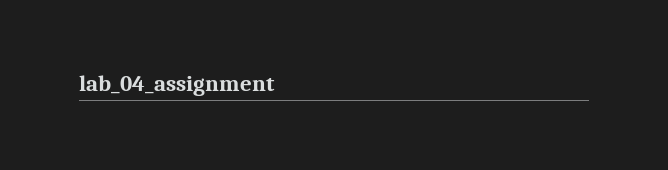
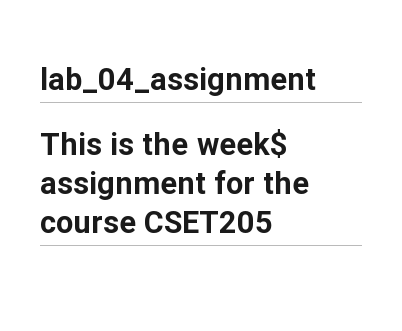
(275, 85) none -> [40,129,287,158] [40,170,310,200] [40,211,274,233] // This is the week$ assignment for the course CSET205

